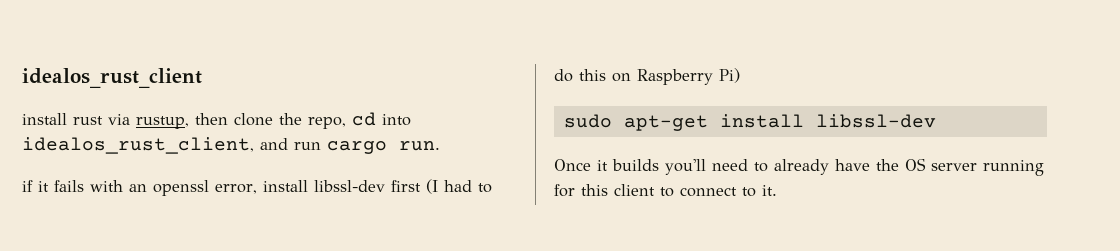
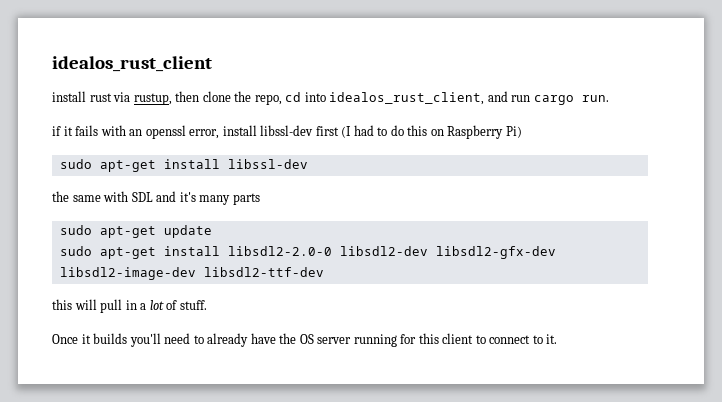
(936, 121) none -> [52,191,260,205] [59,225,212,238] [59,246,556,259] [59,267,324,280] [52,299,207,313] // the same with SDL and it's many parts // sudo apt-get update // sudo apt-get install libsdl2-2.0-0 libsdl2-dev libsdl2-gfx-dev libsdl2-image-dev libsdl2-ttf-dev // this will pull in a lot of stuff.

